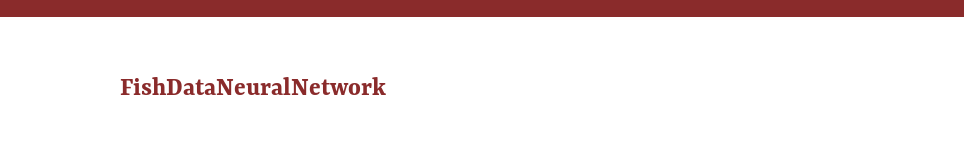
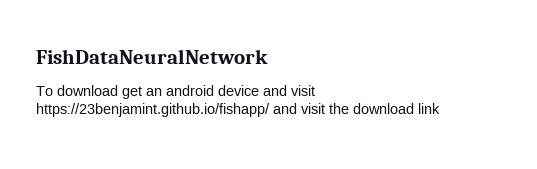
(386, 86) none -> [36,85,315,99] [36,103,440,117] // To download get an android device and visit https://23benjamint.github.io/fishapp/ and visit the download link

